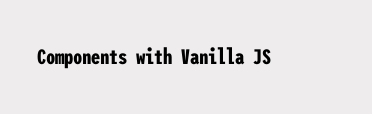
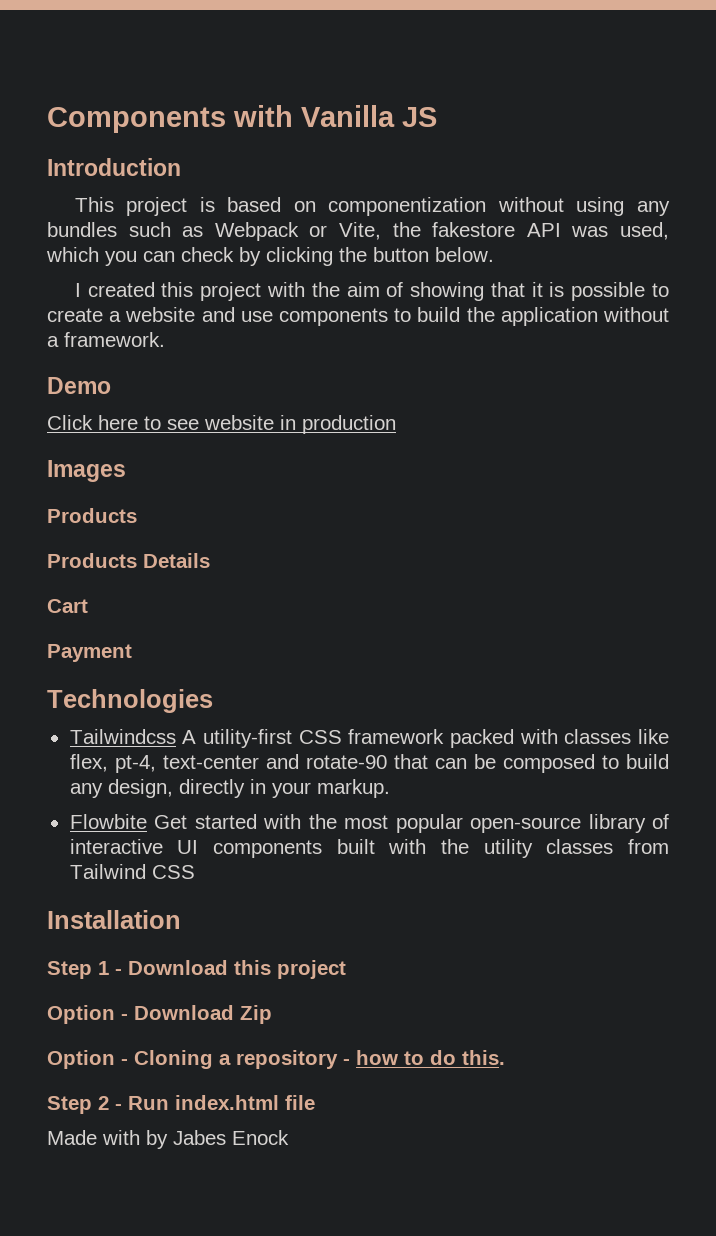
(271, 57) none -> [47,158,181,176] [74,197,670,216] [47,222,670,241] [46,247,494,266] [74,282,669,301] [47,307,669,326] [47,332,165,347] [47,377,111,394] [47,415,396,434] [47,460,126,482] [47,508,137,523] [47,553,210,568] [47,599,88,613] [47,644,132,662] [47,689,213,713] [69,729,669,748] [69,754,669,773] [69,779,390,798] [69,814,669,833] [69,839,669,858] [69,864,195,879] [47,910,181,929] [47,960,346,979] [47,1005,272,1024] [47,1050,505,1069] [47,1095,315,1114] [47,1130,289,1149] // Introduction // This project is based on componentization without using any bundles such as Webpack or Vite, the fakestore API was used, which you can check by clicking the button below. // I created this project with the aim of showing that it is possible to create a website and use components to build the application without a framework. // Demo // Click here to see website in production // Images // Products // Products Details // Cart // Payment // Technologies // Tailwindcss A utility-first CSS framework packed with classes like flex, pt-4, text-center and rotate-90 that can be composed to build any design, directly in your markup. // Flowbite Get started with the most popular open-source library of interactive UI components built with the utility classes from Tailwind CSS // Installation // Step 1 - Download this project // Option - Download Zip // Option - Cloning a repository - how to do this. // Step 2 - Run index.html file // Made with by Jabes Enock

